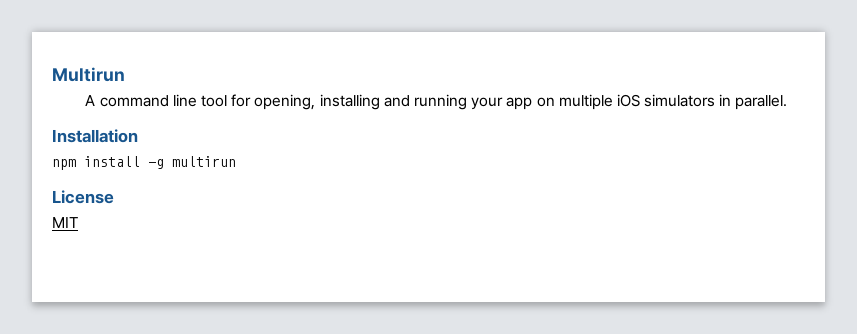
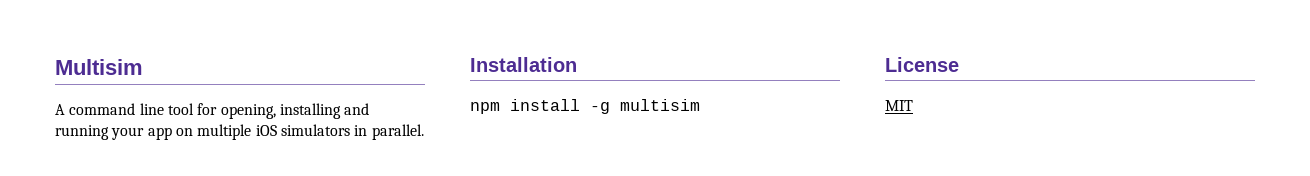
[52,67,125,82] Multirun -> [55,59,143,75] Multisim
[172,156,236,167] multirun -> [620,99,700,111] multisim

